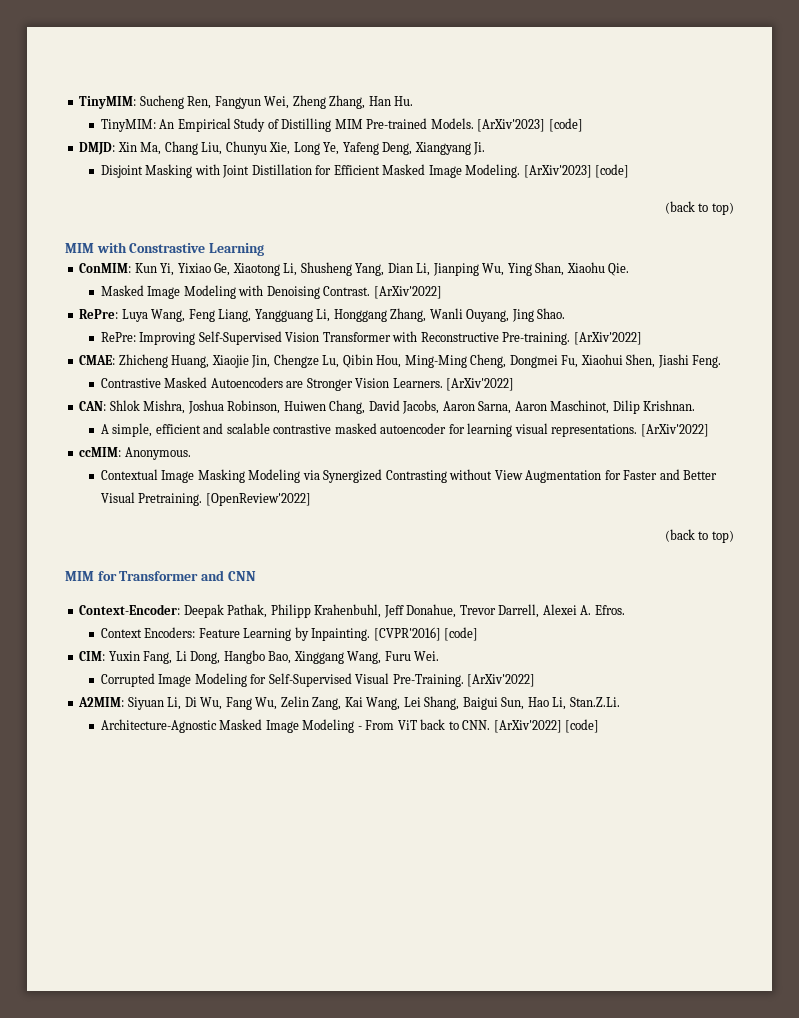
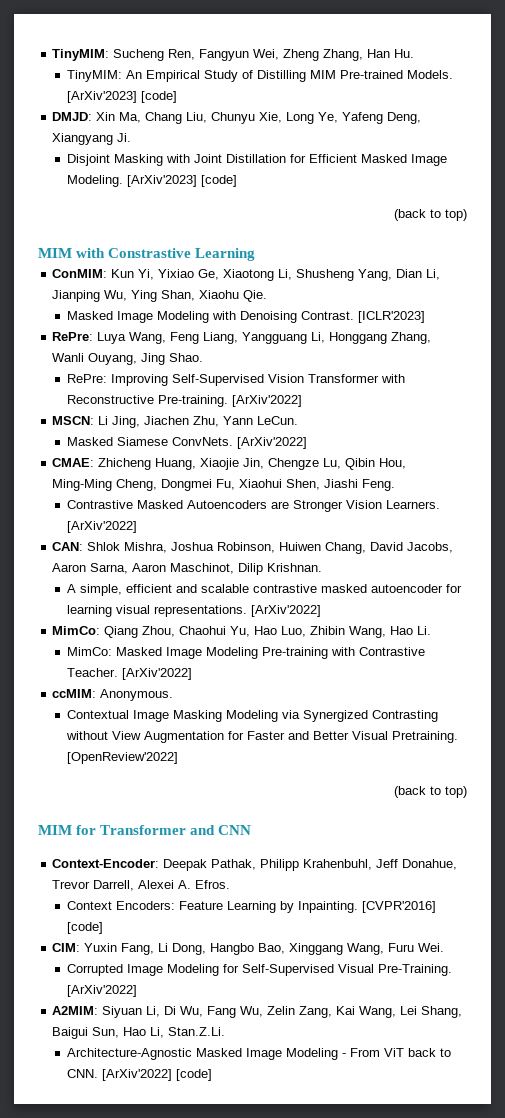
[373,286,442,299] [ArXiv'2022] -> [357,311,425,323] [ICLR'2023]
(642, 338) none -> [52,416,299,428] [66,437,307,449] // MSCN: Li Jing, Jiachen Zhu, Yann LeCun. // Masked Siamese ConvNets. [ArXiv'2022]
(709, 430) none -> [52,626,432,638] [66,647,425,659] [66,668,192,680] // MimCo: Qiang Zhou, Chaohui Yu, Hao Luo, Zhibin Wang, Hao Li. // MimCo: Masked Image Modeling Pre-training with Contrastive Teacher. [ArXiv'2022]

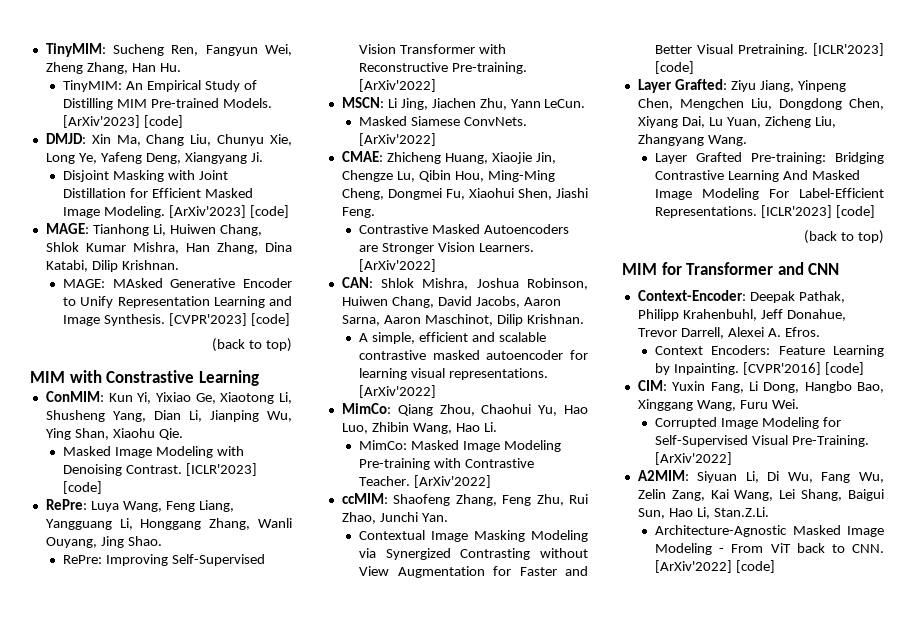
(237, 181) none -> [45,223,262,236] [45,242,292,254] [45,260,179,272] [63,278,292,288] [63,296,292,308] [63,313,290,326] // MAGE: Tianhong Li, Huiwen Chang, Shlok Kumar Mishra, Han Zhang, Dina Katabi, Dilip Krishnan. // MAGE: MAsked Generative Encoder to Unify Representation Learning and Image Synthesis. [CVPR'2023] [code]
(425, 317) none -> [63,481,103,494] [code]
[100,689,174,701] Anonymous. -> [393,494,588,506] [341,512,448,524] Shaofeng Zhang, Feng Zhu, Rui Zhao, Junchi Yan.
[66,752,178,764] [OpenReview'2022] -> [813,43,884,56] [655,61,695,74] [637,79,846,93] [637,98,884,110] [637,116,836,128] [637,134,747,146] [655,152,884,164] [655,170,860,182] [655,188,884,200] [655,205,875,218] [ICLR'2023] [code] // Layer Grafted: Ziyu Jiang, Yinpeng Chen, Mengchen Liu, Dongdong Chen, Xiyang Dai, Lu Yuan, Zicheng Liu, Zhangyang Wang. // Layer Grafted Pre-training: Bridging Contrastive Learning And Masked Image Modeling For Label-Efficient Representations. [ICLR'2023] [code]

